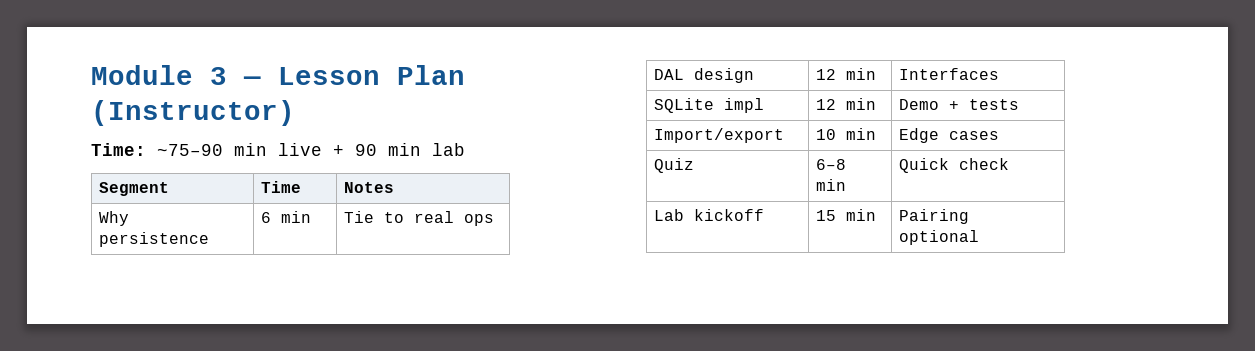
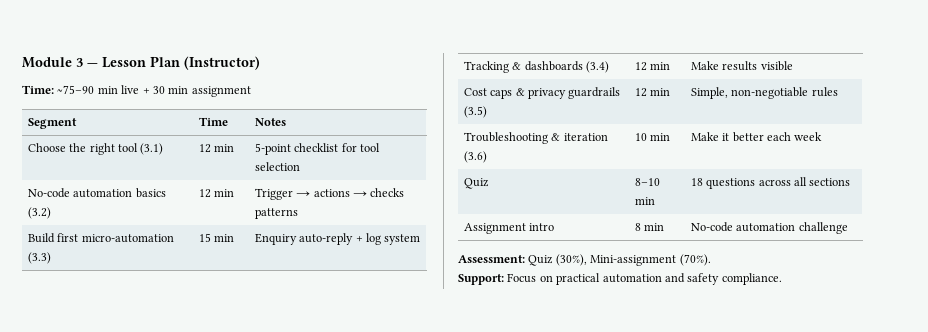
[355,143,465,156] 90 min lab -> [152,86,251,97] 30 min assignment
[99,211,130,226] [99,232,210,247] [261,211,312,223] [344,211,495,226] [654,68,755,83] [816,68,877,80] [899,68,1000,80] [654,98,765,113] [816,98,877,110] [899,99,1020,110] [654,128,785,143] [816,128,877,140] [899,128,1000,143] Why persistence | 6 min | Tie to real ops // DAL design | 12 min | Interfaces // SQLite impl | 12 min | Demo + tests // Import/export | 10 min | Edge cases -> [27,143,164,155] [198,144,235,153] [254,143,380,155] [254,162,300,171] [27,188,166,198] [27,207,51,219] [198,189,235,198] [254,188,405,200] [254,208,298,219] [27,233,174,243] [27,252,51,264] [198,233,235,242] [254,233,421,245] [463,61,609,73] [634,62,671,71] [690,61,793,71] [463,87,621,99] [463,106,487,118] [634,88,671,97] [690,87,838,99] [463,132,608,144] [463,151,487,163] [634,133,671,141] [690,132,823,142] Choose the right tool (3.1) | 12 min | 5-point checklist for tool selection // No-code automation basics (3.2) | 12 min | Trigger → actions → checks patterns // Build first micro-automation (3.3) | 15 min | Enquiry auto-reply + log system // Tracking & dashboards (3.4) | 12 min | Make results visible // Cost caps & privacy guardrails (3.5) | 12 min | Simple, non-negotiable rules // Troubleshooting & iteration (3.6) | 10 min | Make it better each week
[816,159,847,170] [816,179,847,191] [899,158,1010,173] [654,209,765,221] [816,209,877,221] [899,209,970,224] [899,230,980,245] 6–8 min | Quick check // Lab kickoff | 15 min | Pairing optional -> [634,178,660,186] [634,197,655,205] [690,177,851,189] [463,223,555,234] [634,223,665,231] [690,222,848,234] [458,254,711,266] [458,273,782,285] 8–10 min | 18 questions across all sections // Assignment intro | 8 min | No-code automation challenge // Assessment: Quiz (30%), Mini-assignment (70%). // Support: Focus on practical automation and safety compliance.

